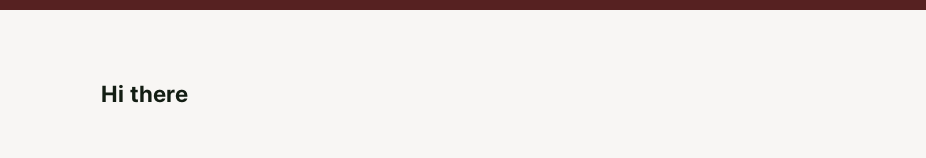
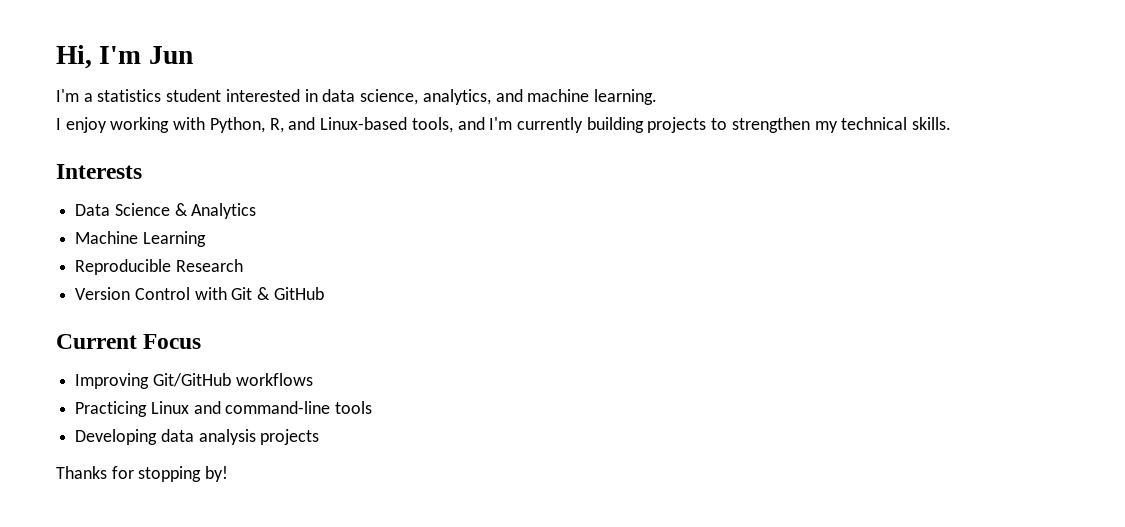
[101,84,189,103] Hi there -> [56,45,193,69] [56,89,657,105] [56,117,952,133] [56,164,142,179] [75,203,257,219] [75,231,206,247] [75,259,243,275] [75,287,324,300] [56,334,202,349] [75,373,313,389] [75,401,373,417] [75,429,320,445] [56,466,229,482] Hi, I'm Jun // I'm a statistics student interested in data science, analytics, and machine learning. // I enjoy working with Python, R, and Linux-based tools, and I'm currently building projects to strengthen my technical skills. // Interests // Data Science & Analytics // Machine Learning // Reproducible Research // Version Control with Git & GitHub // Current Focus // Improving Git/GitHub workflows // Practicing Linux and command-line tools // Developing data analysis projects // Thanks for stopping by!

